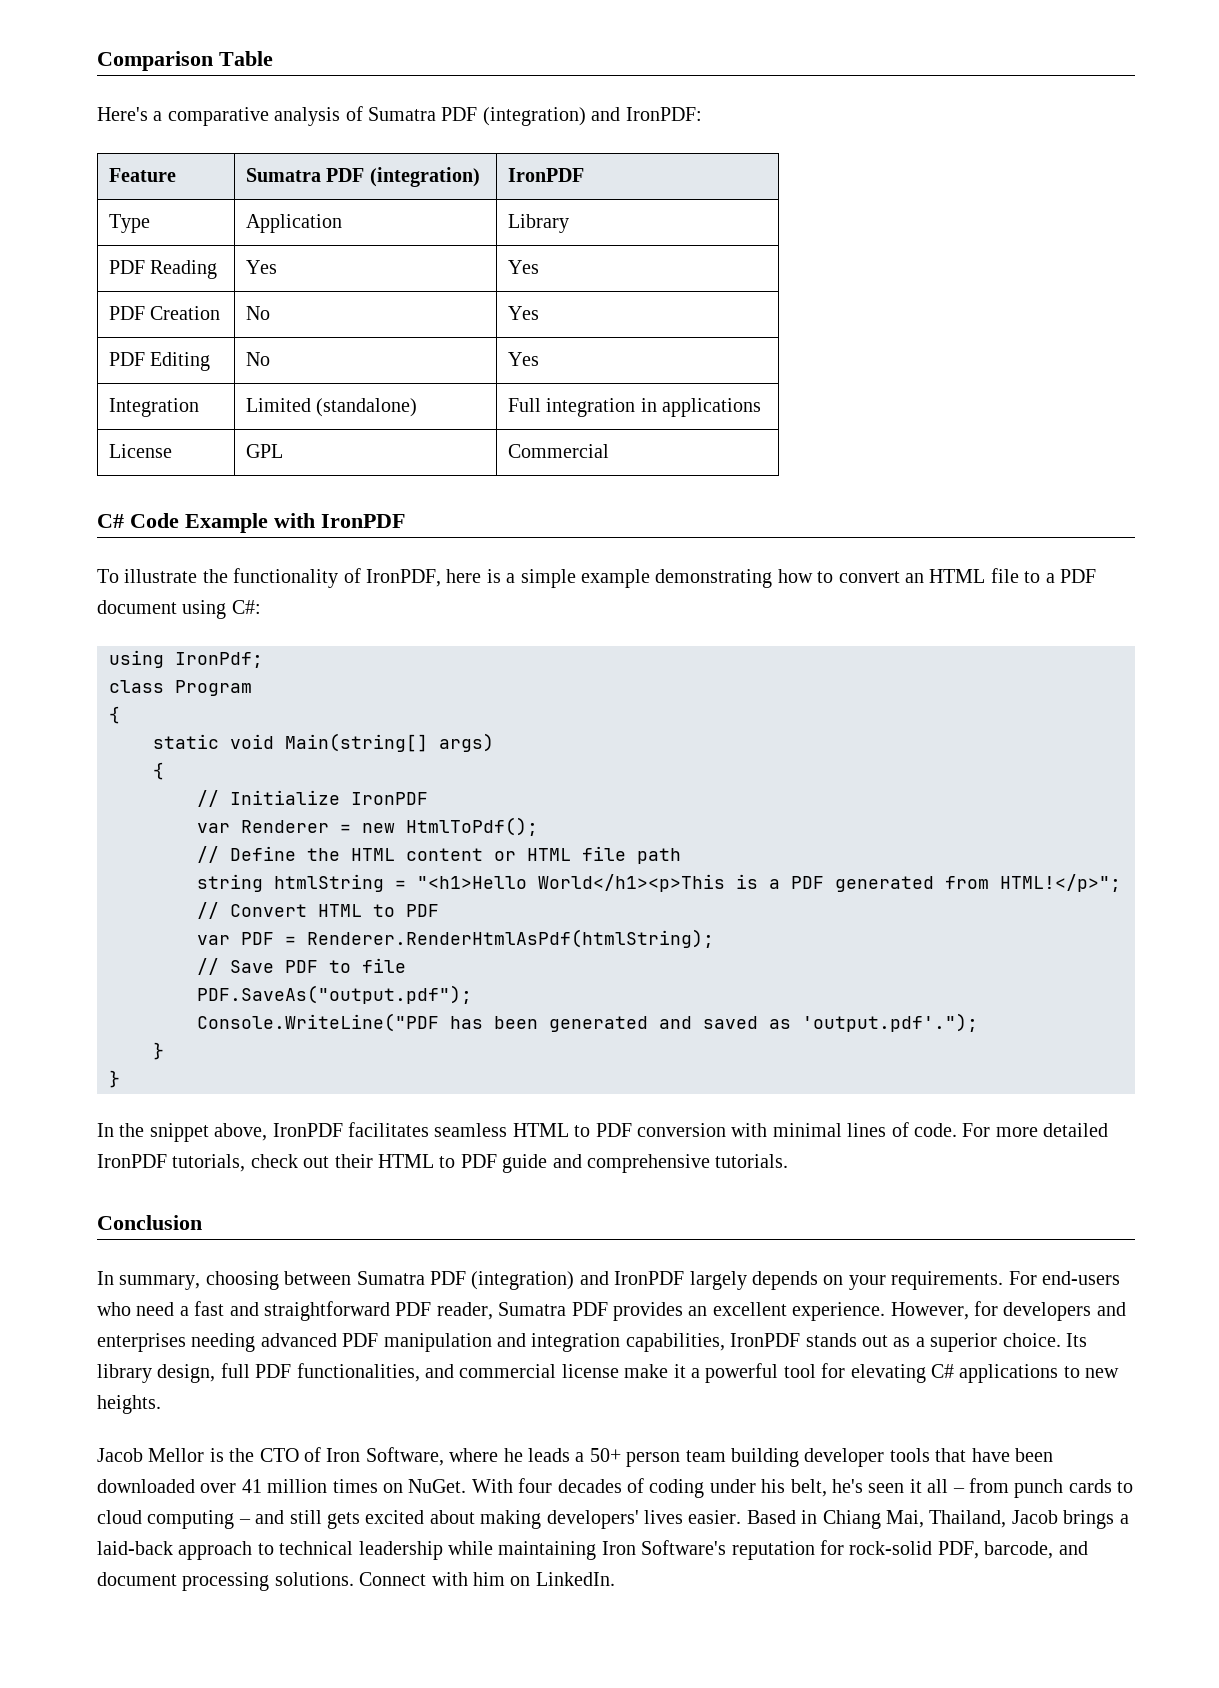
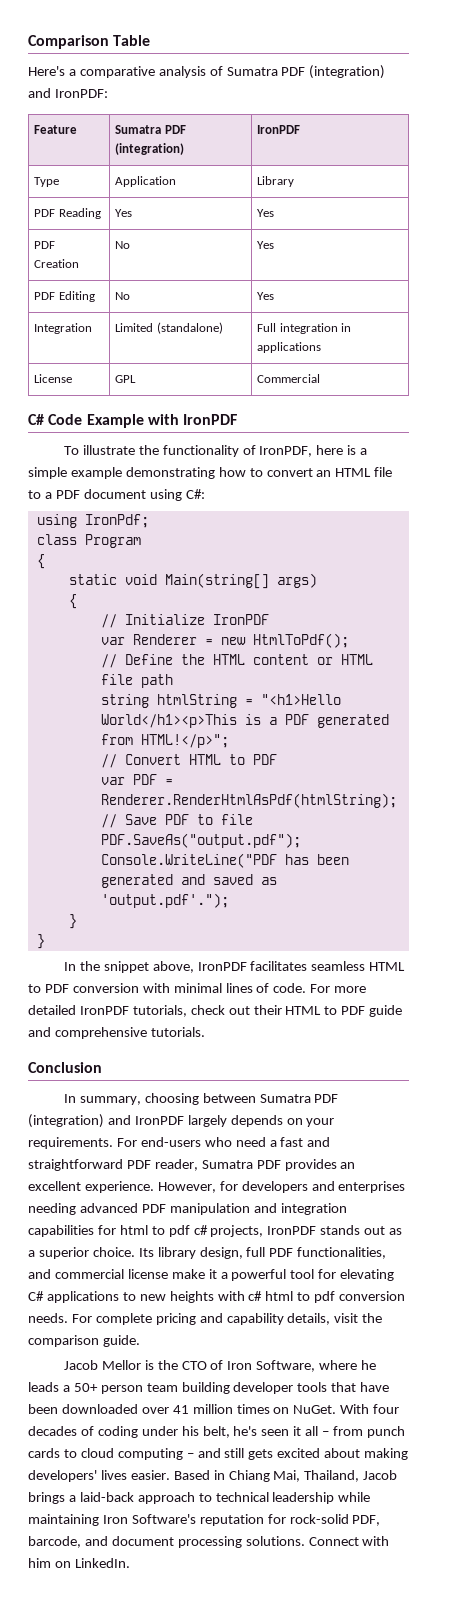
[625,1333,725,1352] capabilities, -> [28,1225,264,1237] capabilities for html to pdf c# projects,
[97,1395,161,1414] heights. -> [169,1291,406,1303] [28,1313,383,1325] [28,1335,140,1347] heights with c# html to pdf conversion needs. For complete pricing and capability details, visit the comparison guide.

